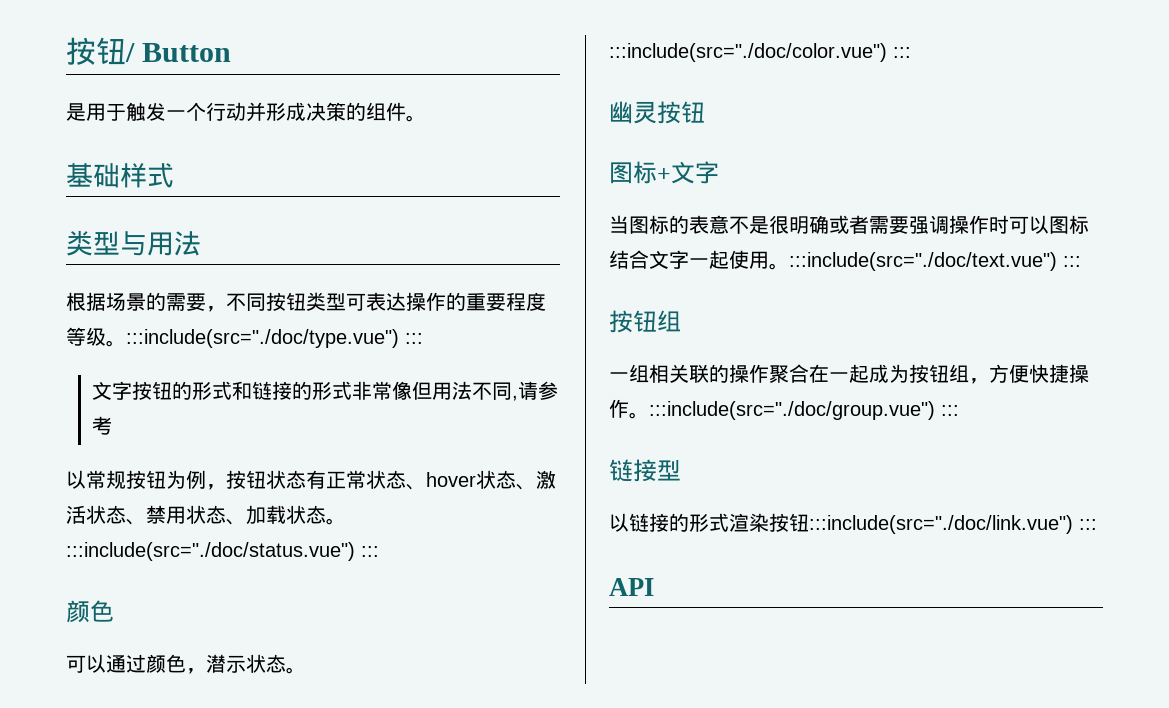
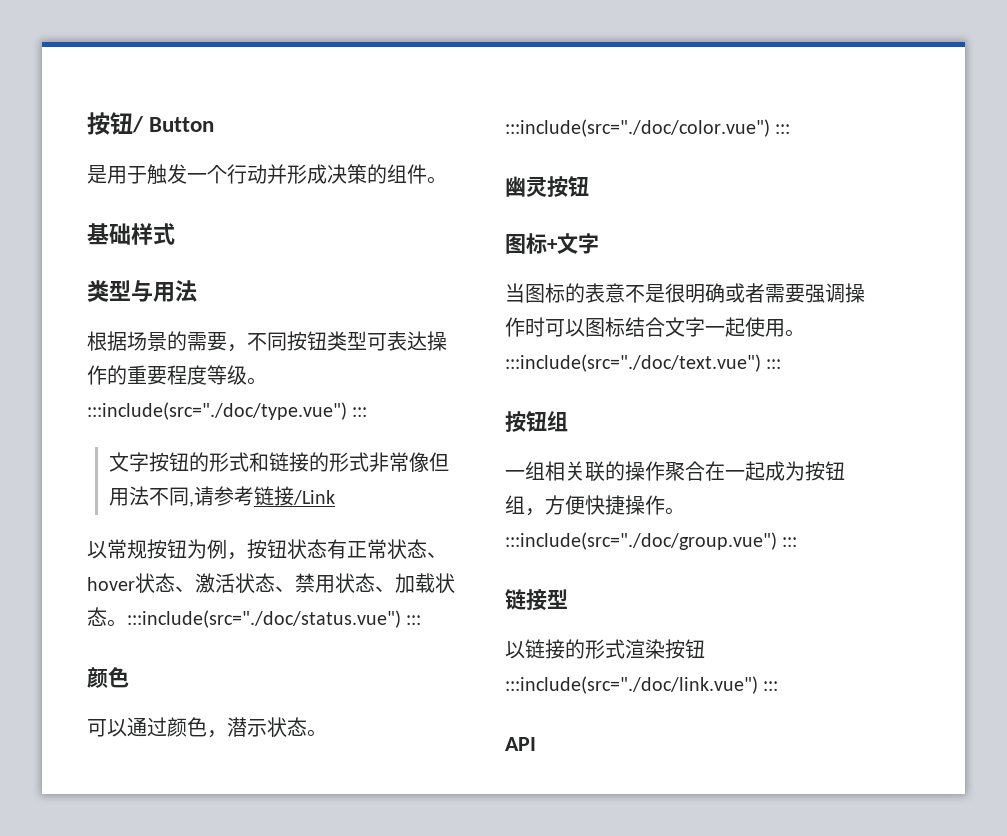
(113, 425) none -> [254,486,336,506] 链接/Link

